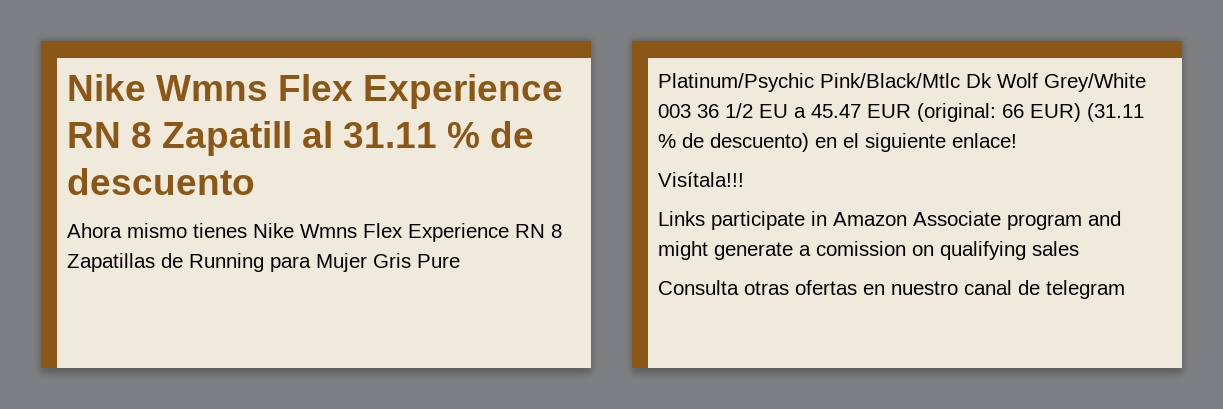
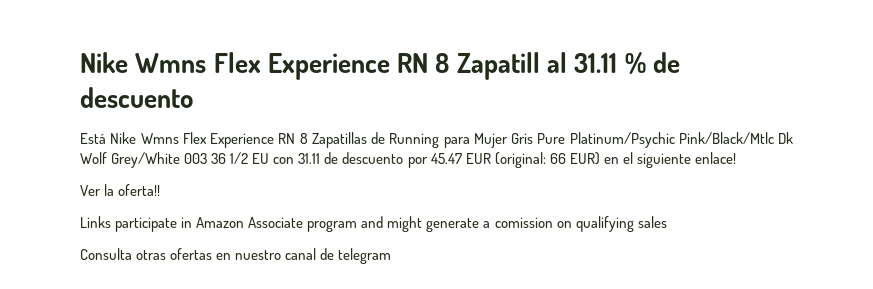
[67,223,247,238] Ahora mismo tienes -> [80,133,106,144] Está
[794,107,806,118] a -> [273,152,428,168] con 31.11 de descuento por
[1087,103,1144,122] [658,133,809,152] (31.11 % de descuento) -> (600, 158) none
[658,172,744,187] Visítala!!! -> [80,184,161,196] Ver la oferta!!

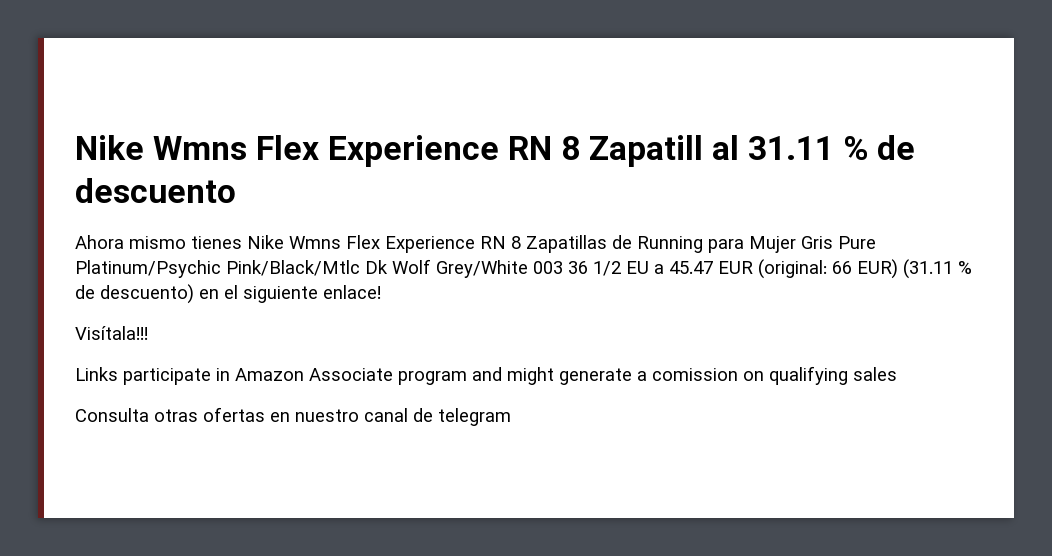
[80,133,106,144] Está -> [75,235,242,249] Ahora mismo tienes
[273,152,428,168] con 31.11 de descuento por -> [654,264,664,274] a
(600, 158) none -> [903,259,972,279] [75,284,194,304] (31.11 % de descuento)
[80,184,161,196] Ver la oferta!! -> [75,326,148,340] Visítala!!!

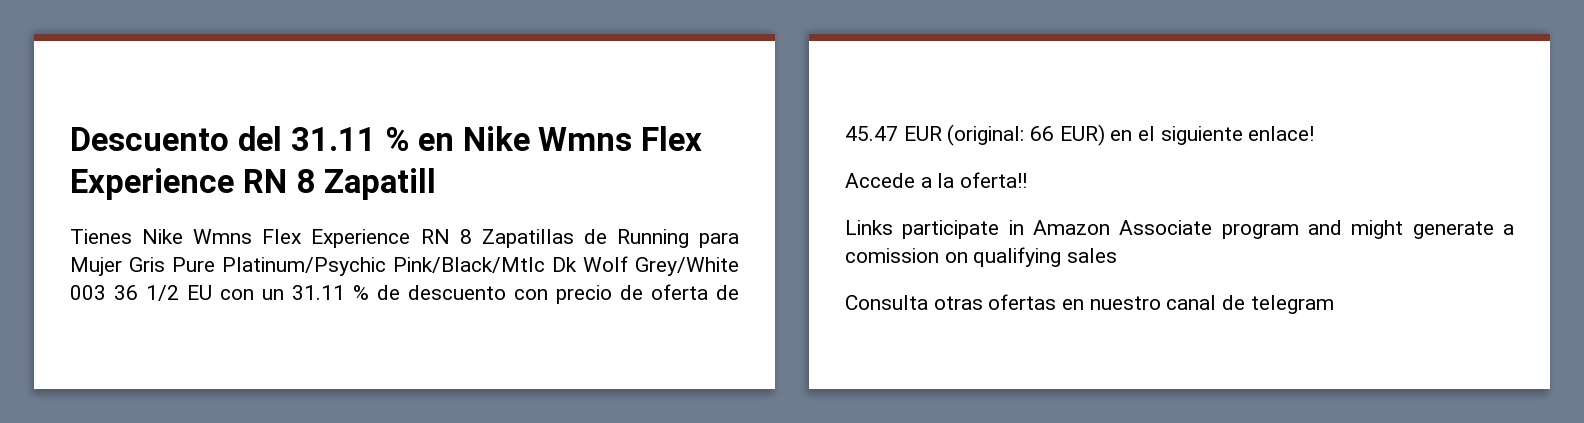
(75, 147) none -> [70,126,454,151] Descuento del 31.11 % en
[712,135,916,160] [75,178,236,203] [75,235,242,249] al 31.11 % de descuento // Ahora mismo tienes -> [70,229,132,244] // Tienes
[654,264,664,274] a -> [220,284,739,304] con un 31.11 % de descuento con precio de oferta de
[903,259,972,279] [75,284,194,304] (31.11 % de descuento) -> (1105, 135) none
[75,326,148,340] Visítala!!! -> [845,172,1028,188] Accede a la oferta!!

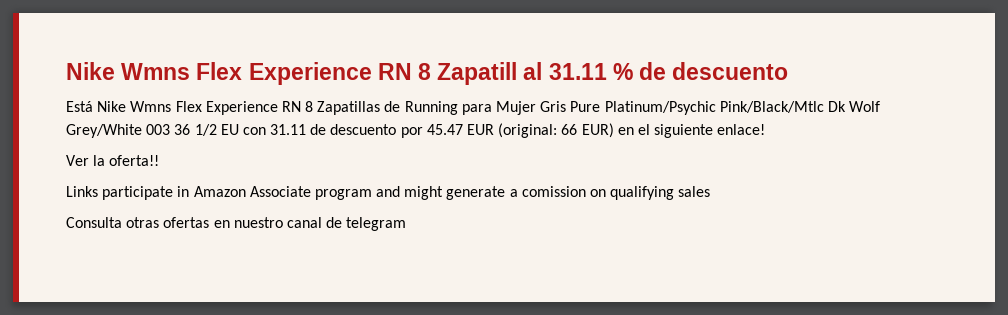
[70,126,454,151] Descuento del 31.11 % en -> (66, 71) none
[70,229,132,244] // Tienes -> [523,62,789,80] [66,101,93,112] al 31.11 % de descuento // Está
[262,284,739,304] un 31.11 % de descuento con precio de oferta de -> [270,124,423,138] 31.11 de descuento por
[845,173,932,188] Accede a -> [66,155,89,166] Ver

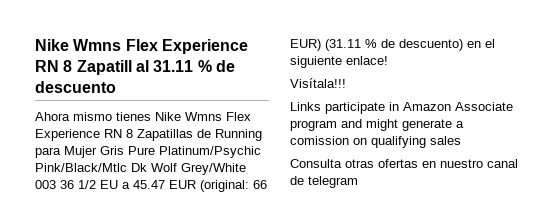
[66,101,93,112] Está -> [35,112,151,121] Ahora mismo tienes
[242,124,423,138] con 31.11 de descuento por -> [122,182,130,189] a
(614, 130) none -> [325,39,463,51] (31.11 % de descuento)
[66,155,160,166] Ver la oferta!! -> [290,78,346,88] Visítala!!!

